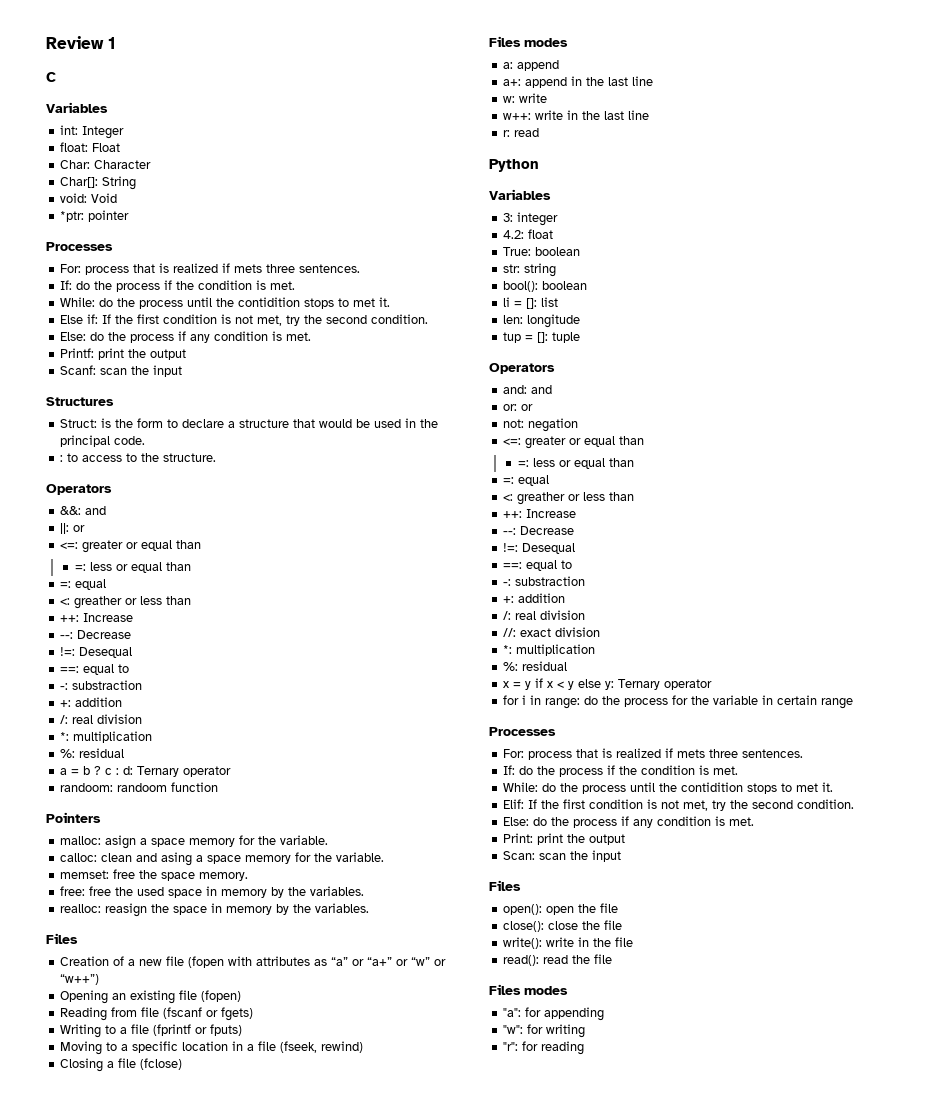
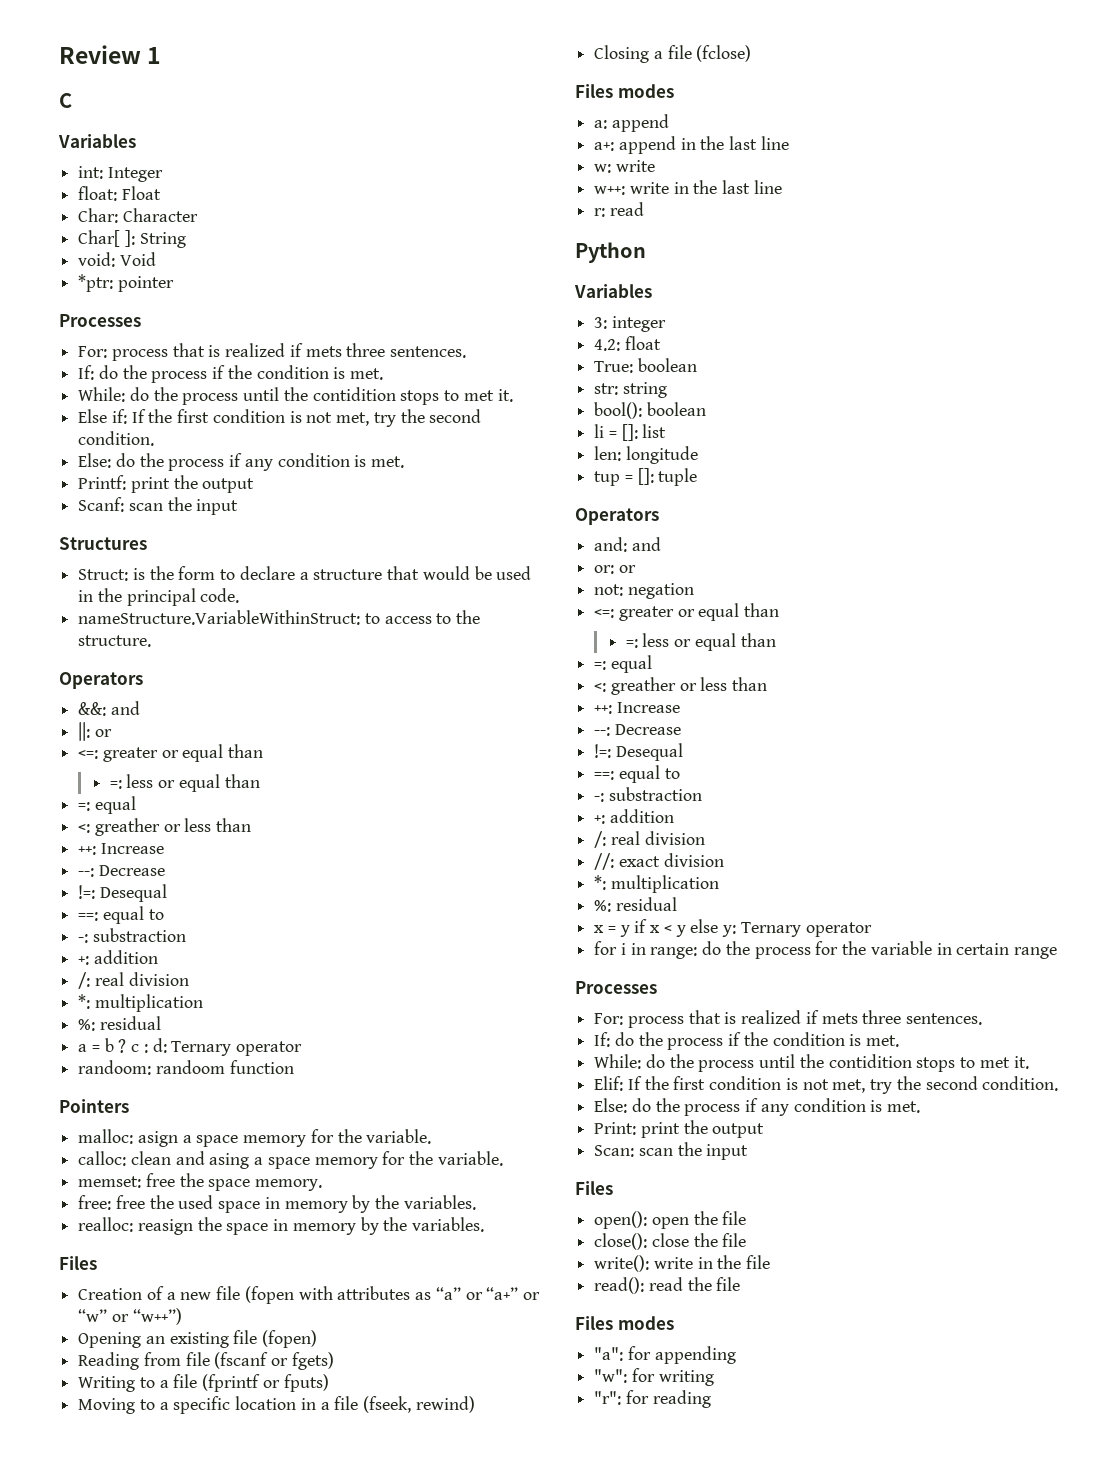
[60,177,99,188] Char[]: -> [78,230,135,247] Char[ ]:
[60,455,64,462] : -> [78,610,361,625] nameStructure.VariableWithinStruct:

